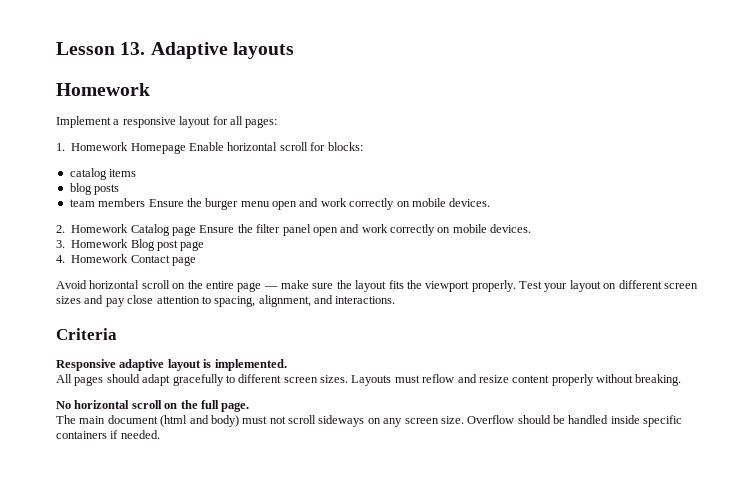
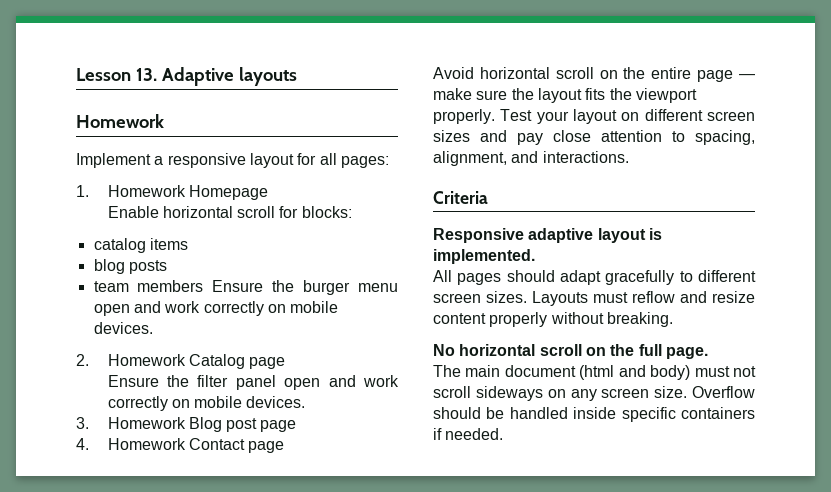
(186, 148) none -> (268, 192) //
(196, 231) none -> (286, 363) //

